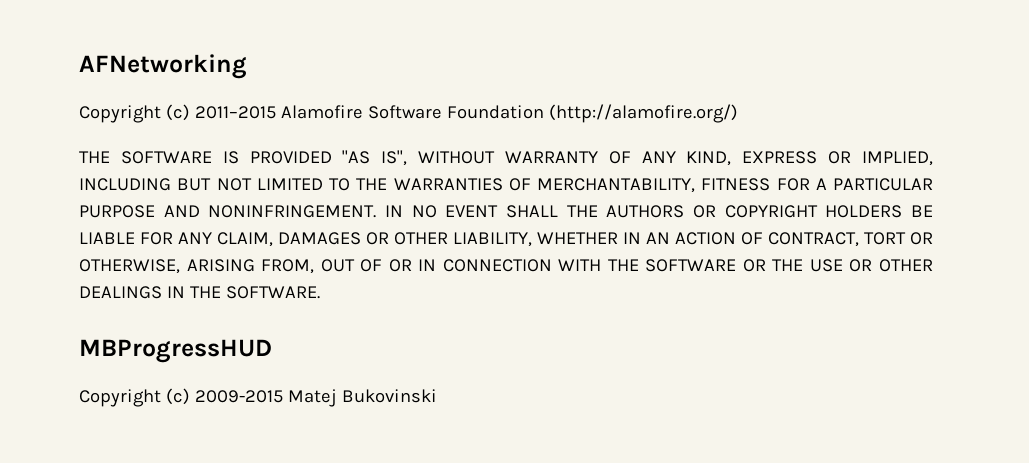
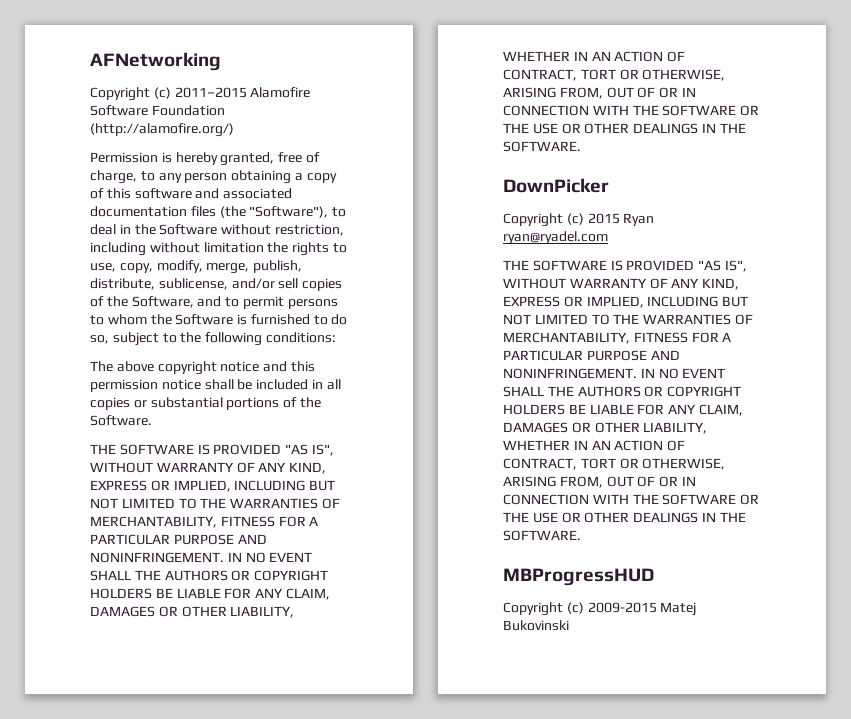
(738, 113) none -> [90,152,320,166] [90,170,337,184] [90,188,293,199] [90,206,347,218] [90,224,344,236] [90,242,347,256] [90,260,303,274] [90,278,343,291] [90,296,338,309] [90,314,348,325] [90,332,336,346] [90,361,315,375] [90,379,341,392] [90,397,321,410] [90,415,152,426] [90,444,334,456] [90,462,327,474] [90,480,336,492] [90,498,340,509] [90,516,319,528] [90,534,267,545] [90,552,313,563] [90,570,329,581] [90,588,330,600] [90,606,295,618] [503,51,686,62] [503,69,726,81] [503,87,696,99] [503,105,760,116] [503,123,746,134] [503,141,581,152] [503,178,609,193] [503,213,655,227] [503,231,608,244] // Permission is hereby granted, free of charge, to any person obtaining a copy of this software and associated documentation files (the "Software"), to deal in the Software without restriction, including without limitation the rights to use, copy, modify, merge, publish, distribute, sublicense, and/or sell copies of the Software, and to permit persons to whom the Software is furnished to do so, subject to the following conditions: // The above copyright notice and this permission notice shall be included in all copies or substantial portions of the Software. // THE SOFTWARE IS PROVIDED "AS IS", WITHOUT WARRANTY OF ANY KIND, EXPRESS OR IMPLIED, INCLUDING BUT NOT LIMITED TO THE WARRANTIES OF MERCHANTABILITY, FITNESS FOR A PARTICULAR PURPOSE AND NONINFRINGEMENT. IN NO EVENT SHALL THE AUTHORS OR COPYRIGHT HOLDERS BE LIABLE FOR ANY CLAIM, DAMAGES OR OTHER LIABILITY, WHETHER IN AN ACTION OF CONTRACT, TORT OR OTHERWISE, ARISING FROM, OUT OF OR IN CONNECTION WITH THE SOFTWARE OR THE USE OR OTHER DEALINGS IN THE SOFTWARE. // DownPicker // Copyright (c) 2015 Ryan ryan@ryadel.com

